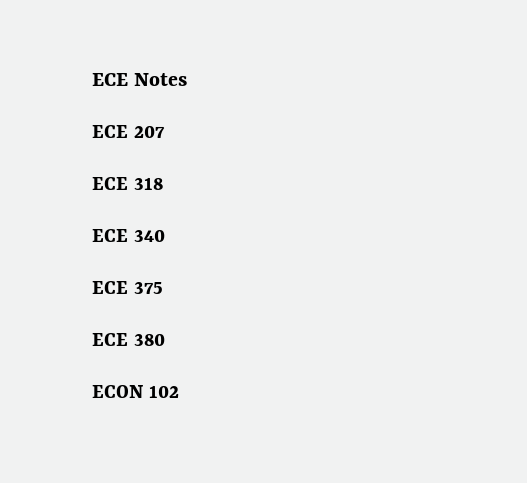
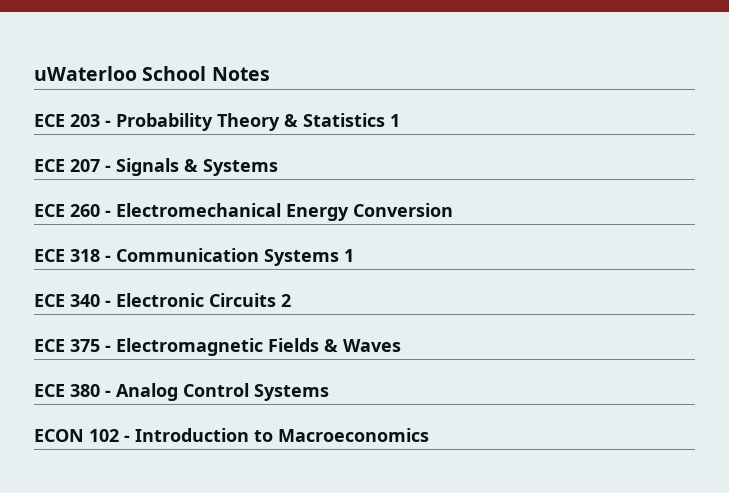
[92,73,128,86] ECE -> [34,66,207,81] uWaterloo School
[133,125,165,138] [92,177,163,190] [92,229,165,242] [92,281,163,294] [92,333,165,346] [92,385,179,398] 207 // ECE 318 // ECE 340 // ECE 375 // ECE 380 // ECON 102 -> [70,113,400,131] [34,158,278,176] [34,203,453,221] [34,248,354,266] [34,293,291,307] [34,338,401,356] [34,383,329,401] [34,428,429,442] 203 - Probability Theory & Statistics 1 // ECE 207 - Signals & Systems // ECE 260 - Electromechanical Energy Conversion // ECE 318 - Communication Systems 1 // ECE 340 - Electronic Circuits 2 // ECE 375 - Electromagnetic Fields & Waves // ECE 380 - Analog Control Systems // ECON 102 - Introduction to Macroeconomics

